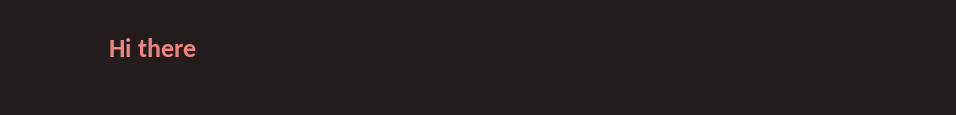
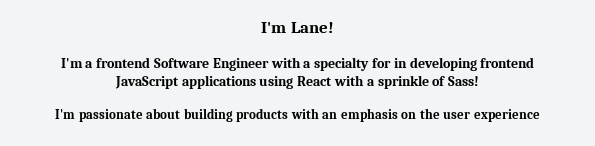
[109,38,197,57] Hi there -> [261,22,334,33] [60,57,535,71] [114,75,480,89] [55,108,540,122] I'm Lane! // I'm a frontend Software Engineer with a specialty for in developing frontend JavaScript applications using React with a sprinkle of Sass! // I'm passionate about building products with an emphasis on the user experience

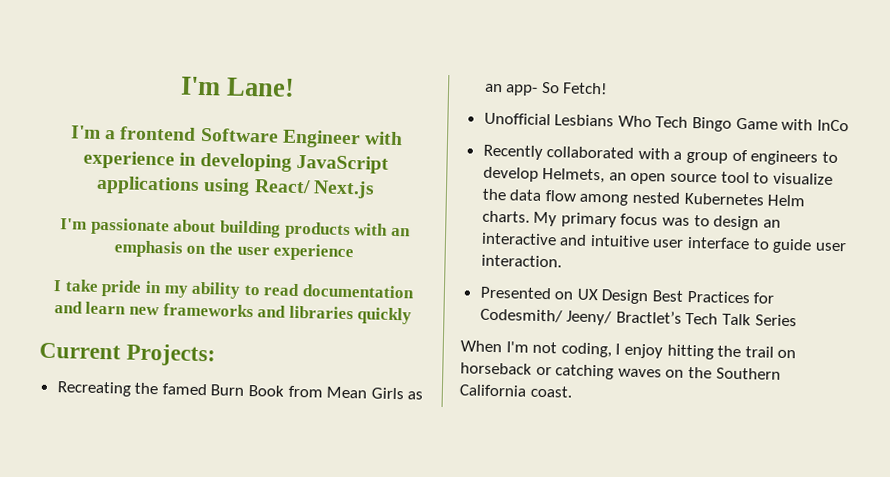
[303,57,391,71] a specialty for -> [82,150,175,170] experience
[480,57,535,68] frontend -> (293, 162) none
[297,75,480,89] React with a sprinkle of Sass! -> [253,179,375,199] React/ Next.js
(540, 115) none -> [53,279,415,299] [53,301,413,325] [39,342,217,367] [56,381,424,400] [484,81,609,96] [483,112,849,132] [482,144,838,166] [482,166,833,185] [481,188,806,207] [481,210,781,231] [480,232,846,254] [480,254,562,268] [479,286,775,305] [479,308,797,327] [460,340,797,360] [460,362,781,380] [459,384,573,398] // I take pride in my ability to read documentation and learn new frameworks and libraries quickly // Current Projects: // Recreating the famed Burn Book from Mean Girls as an app- So Fetch! // Unofficial Lesbians Who Tech Bingo Game with InCo // Recently collaborated with a group of engineers to develop Helmets, an open source tool to visualize the data flow among nested Kubernetes Helm charts. My primary focus was to design an interactive and intuitive user interface to guide user interaction. // Presented on UX Design Best Practices for Codesmith/ Jeeny/ Bractlet’s Tech Talk Series // When I'm not coding, I enjoy hitting the trail on horseback or catching waves on the Southern California coast.

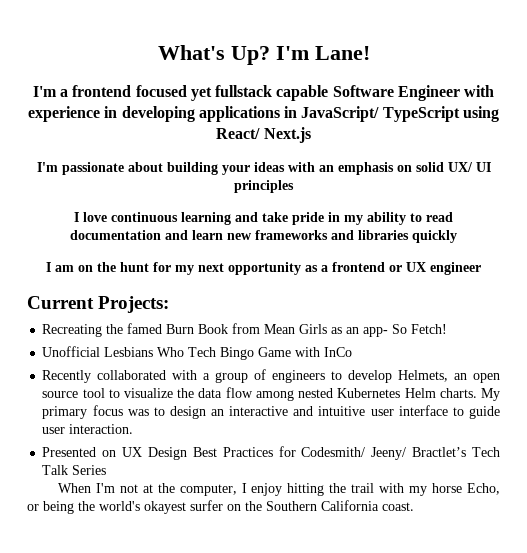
(179, 86) none -> [157,45,270,65] What's Up?
(197, 133) none -> [135,85,329,101] focused yet fullstack capable
[296,154,390,174] [96,175,201,195] JavaScript applications -> [198,106,460,122] applications in JavaScript/ TypeScript
[283,221,351,240] products -> [221,162,285,175] your ideas
[209,242,355,262] [53,280,63,292] the user experience // I -> [415,162,491,172] [234,180,294,193] [74,212,258,225] solid UX/ UI principles // I love continuous learning and
(413, 316) none -> [46,262,481,275] // I am on the hunt for my next opportunity as a frontend or UX engineer
[560,342,612,358] coding, -> [142,483,237,496] at the computer,
[777,349,797,359] [460,362,662,380] on horseback or catching waves -> [379,483,500,496] [27,500,223,514] with my horse Echo, or being the world's okayest surfer

